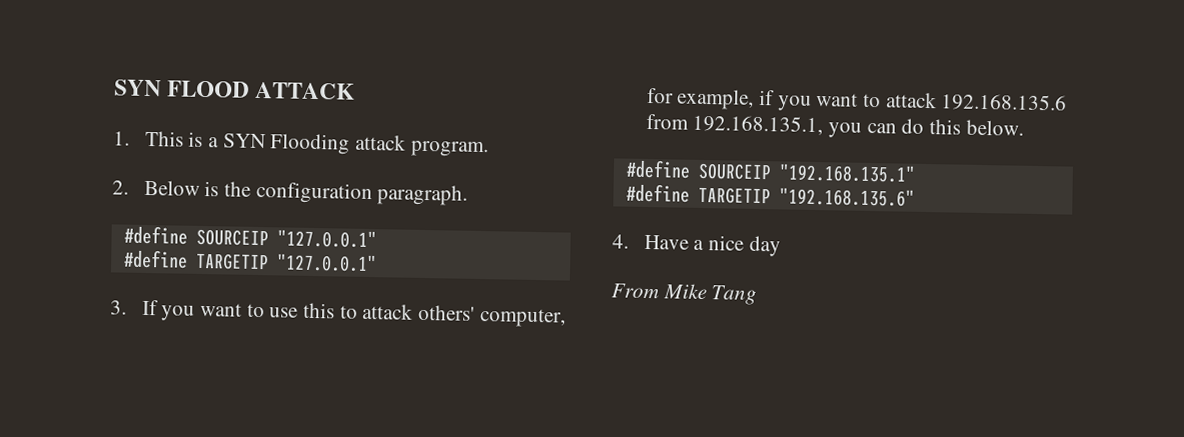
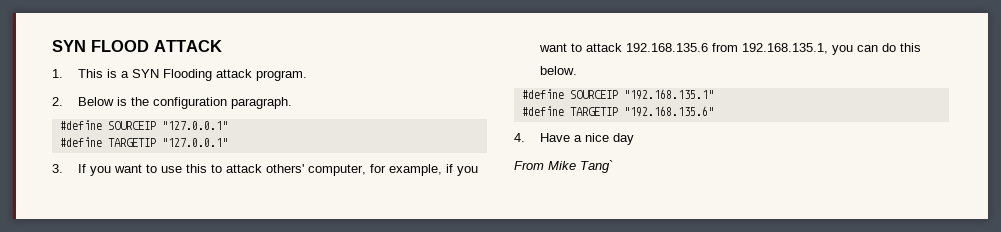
[711,285,758,305] Tang -> [580,160,613,173] Tang`

